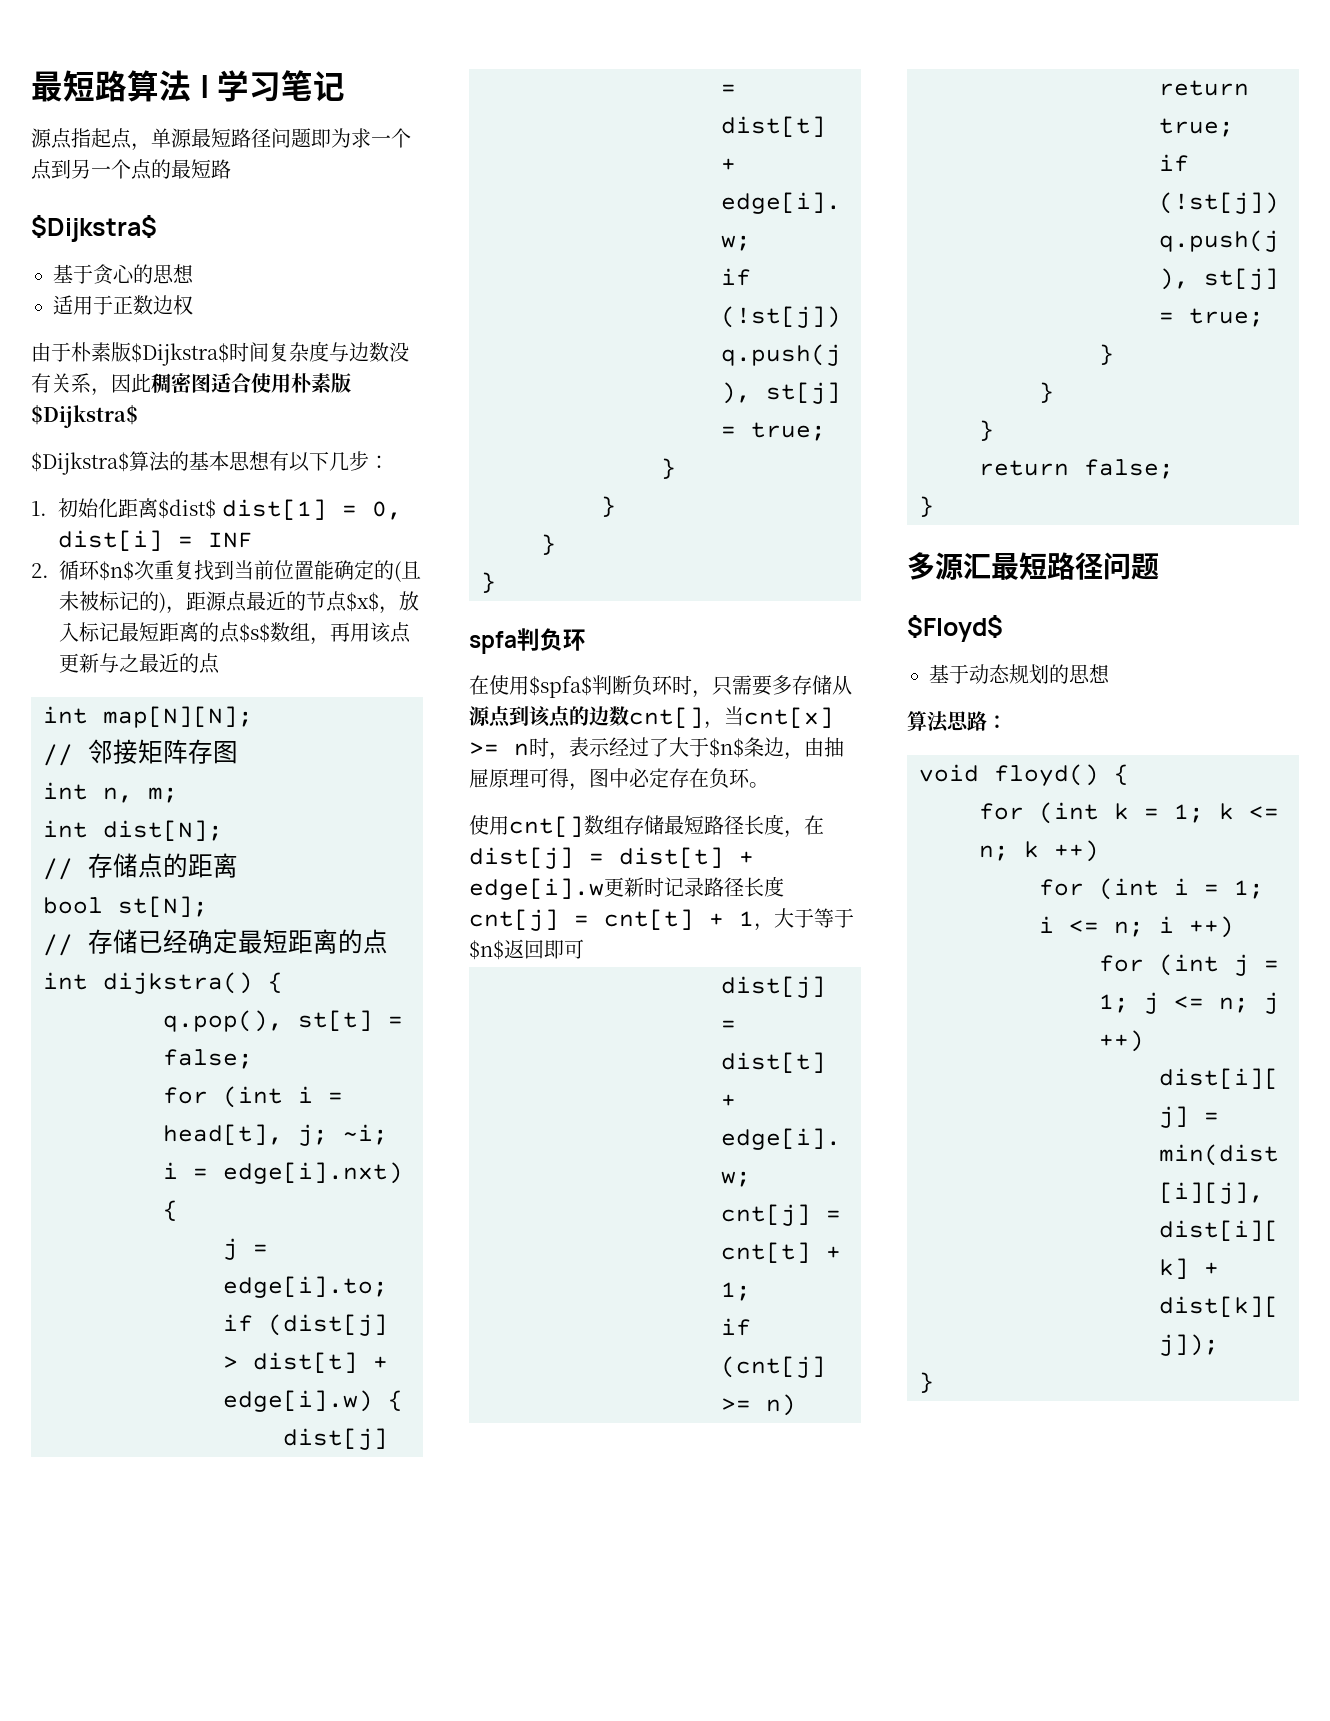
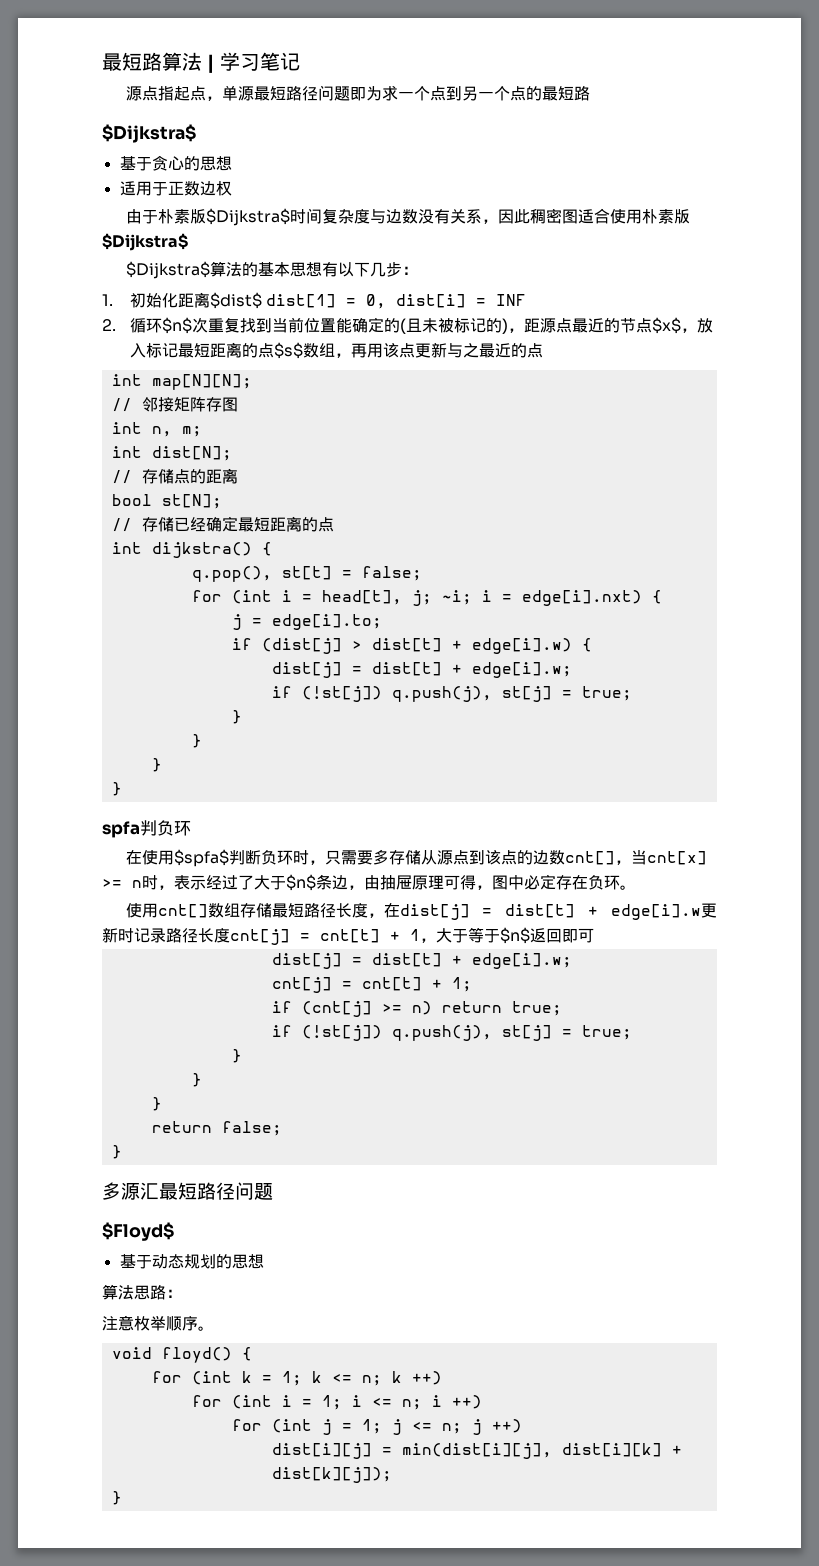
(1007, 722) none -> [102,1315,214,1331] // 注意枚举顺序。

